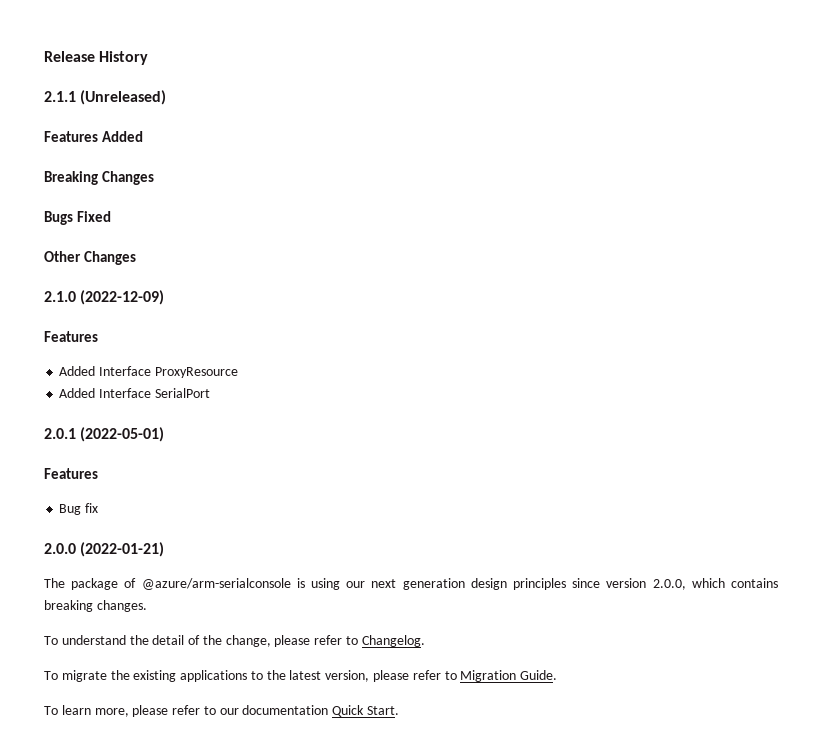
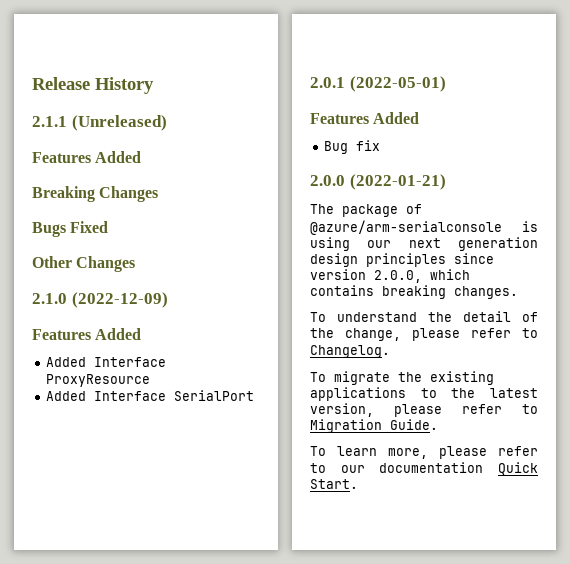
(98, 336) none -> [95,328,142,340] Added
(98, 473) none -> [373,112,420,124] Added

